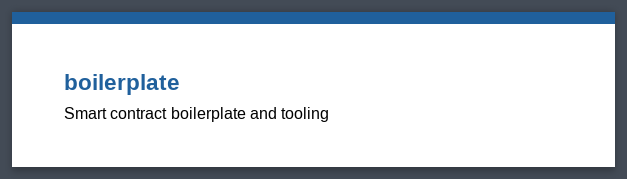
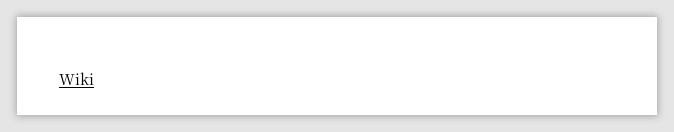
[64,74,180,95] [64,107,330,122] boilerplate // Smart contract boilerplate and tooling -> [59,72,94,85] Wiki

